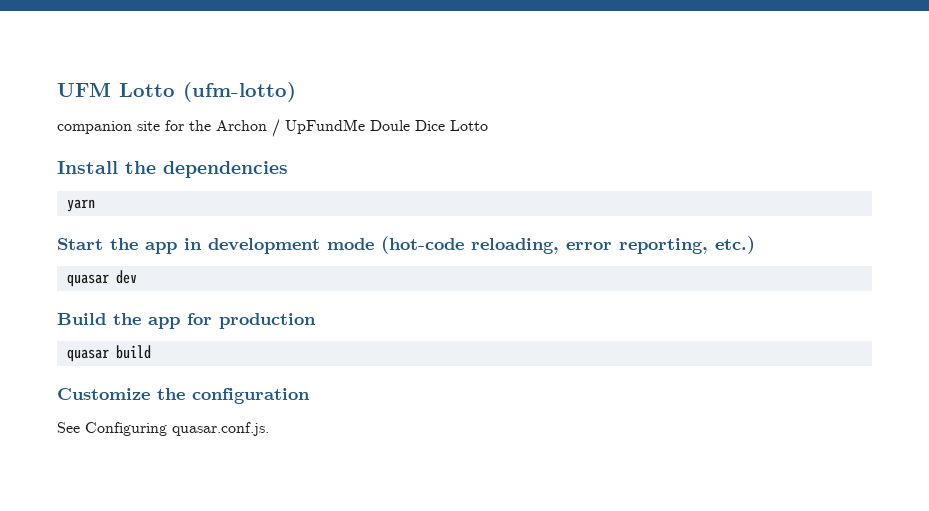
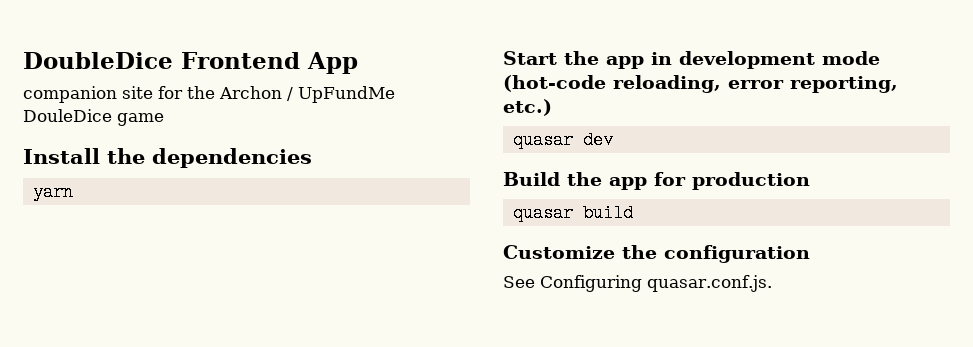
[57,82,296,102] UFM Lotto (ufm-lotto) -> [23,52,358,74] DoubleDice Frontend App
[370,120,488,131] Doule Dice Lotto -> [23,109,164,126] DouleDice game

